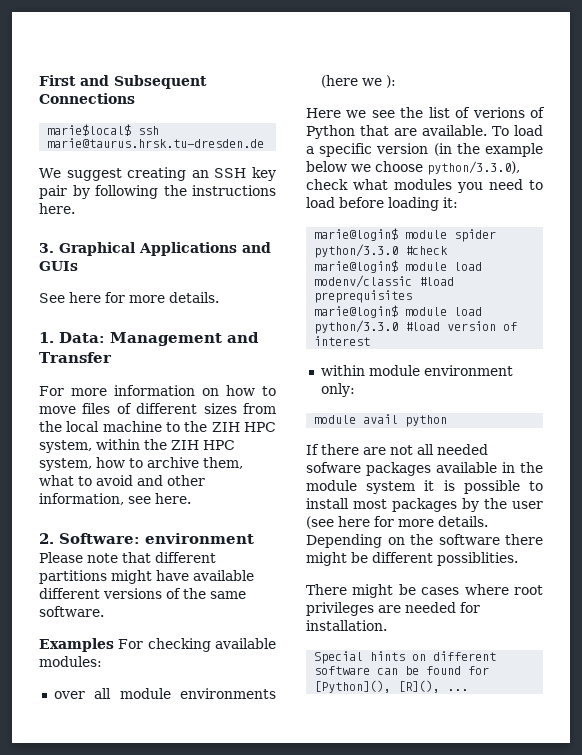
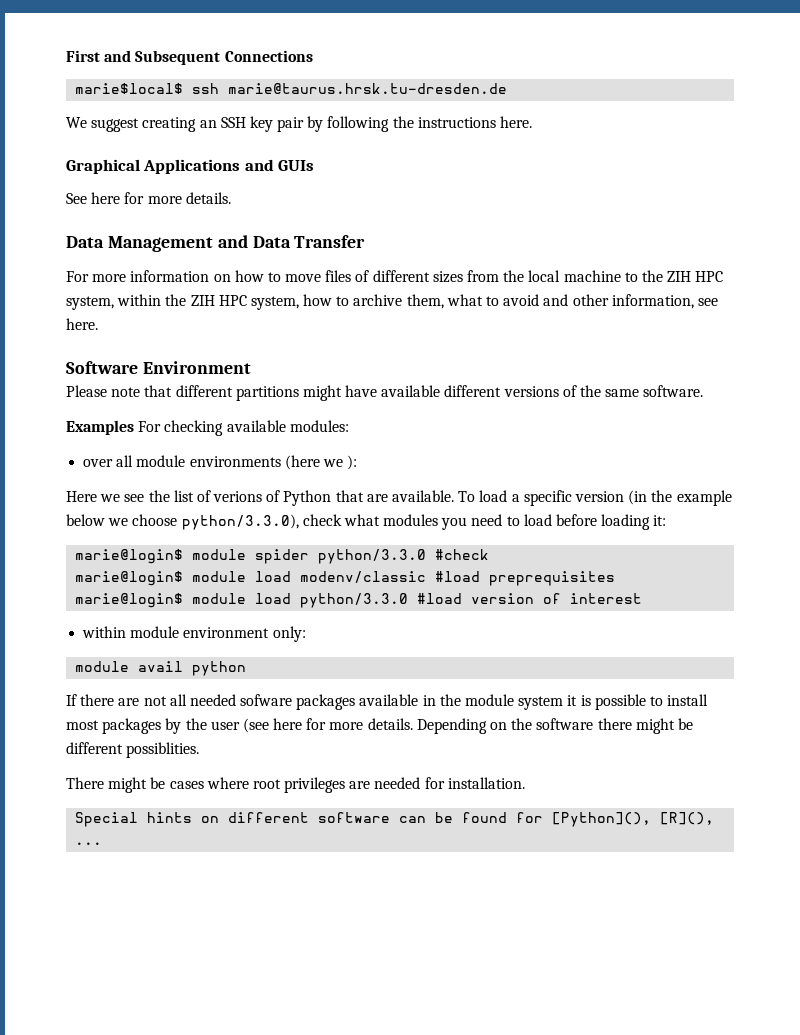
[39,243,54,253] 3. -> (533, 122) none
[39,332,105,343] 1. Data: -> [66,236,104,248] Data
(259, 337) none -> [252,236,291,248] Data
[39,533,254,544] 2. Software: environment -> [66,361,251,374] Software Environment

